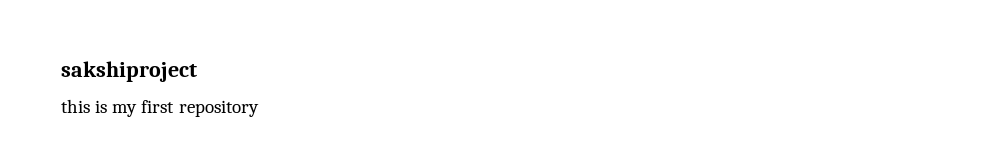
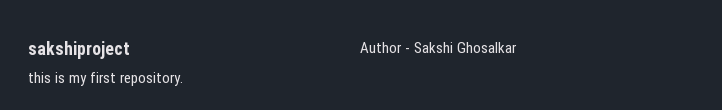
[178,100,259,117] repository -> [120,72,184,86] [360,42,518,53] repository. // Author - Sakshi Ghosalkar

